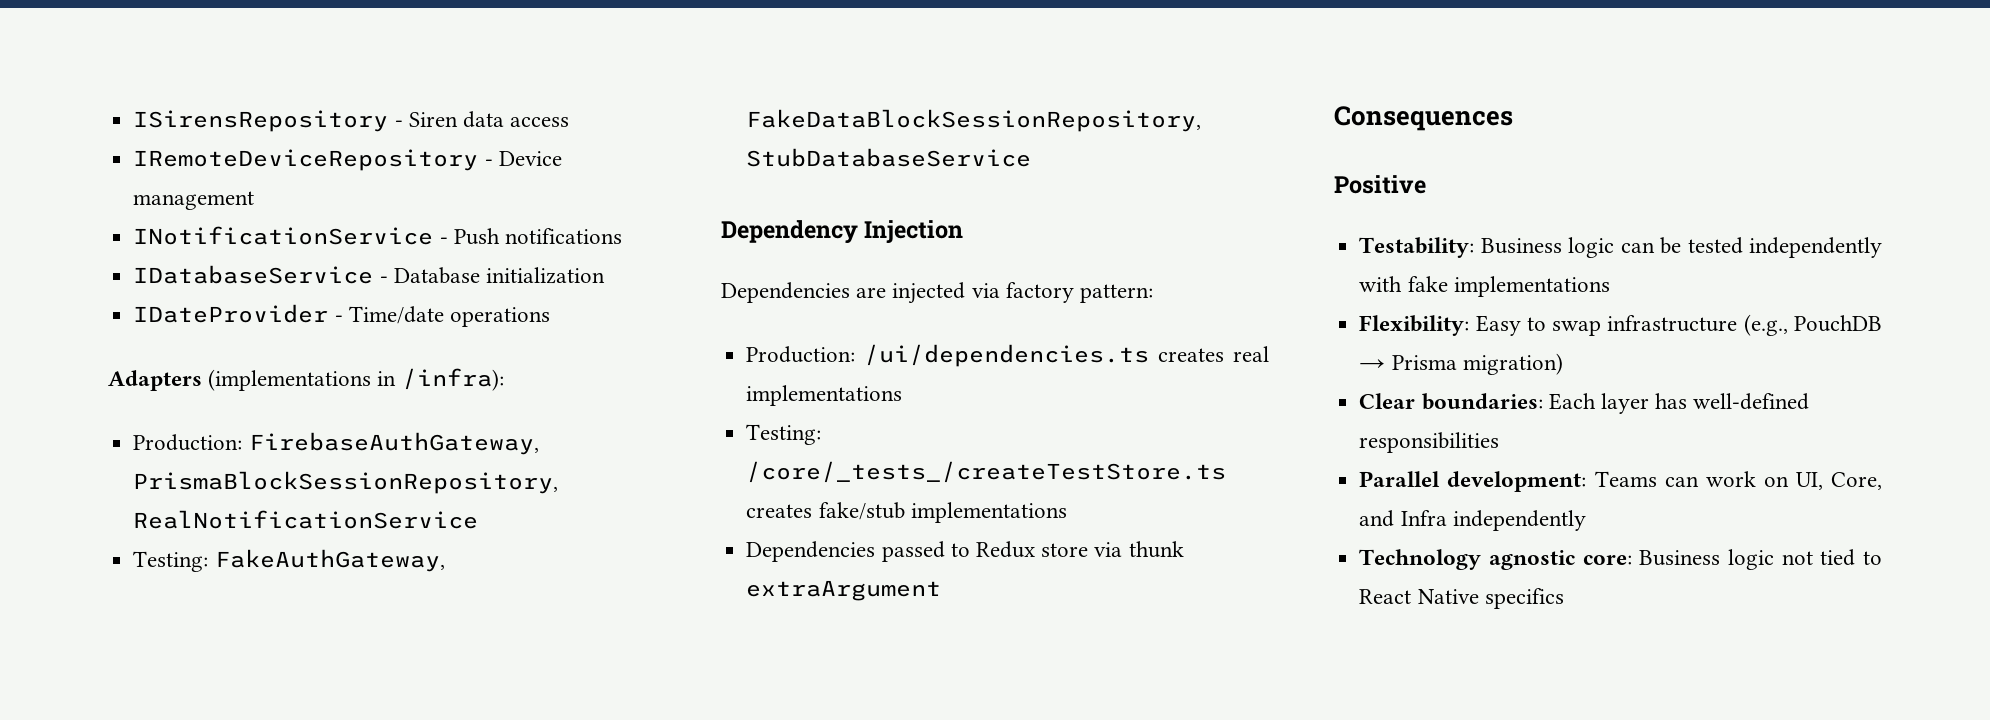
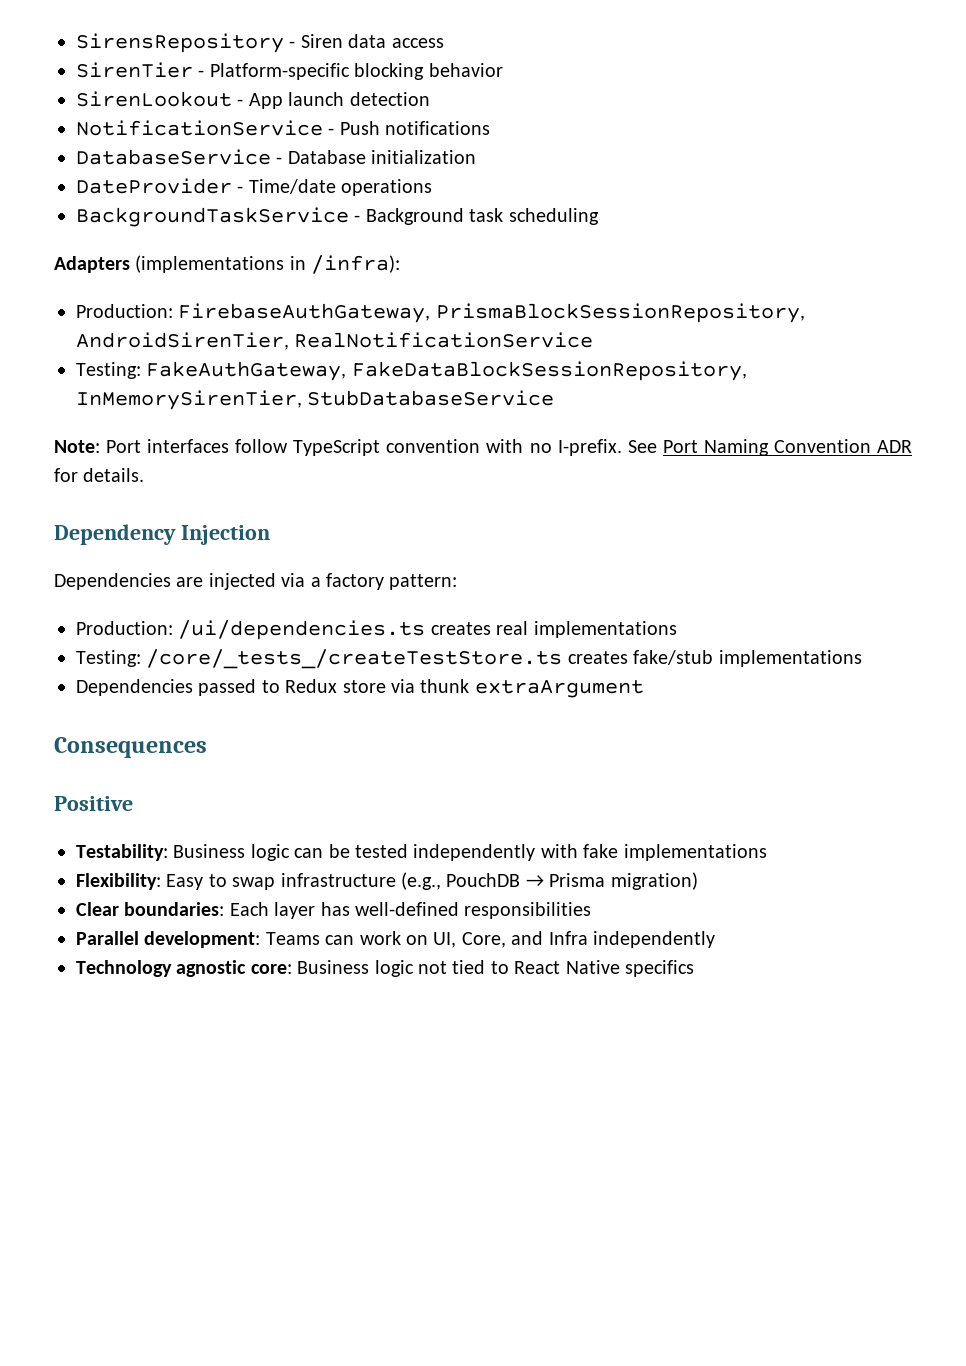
[133,110,389,132] ISirensRepository -> [76,33,284,53] SirensRepository
[133,149,562,171] [133,191,255,210] [133,226,434,245] IRemoteDeviceRepository - Device management // INotificationService -> [76,62,503,80] [76,91,430,109] [76,120,323,136] SirenTier - Platform-specific blocking behavior // SirenLookout - App launch detection // NotificationService
[133,265,374,284] IDatabaseService -> [76,149,271,165] DatabaseService
[133,304,329,323] IDateProvider -> [76,178,232,194] DateProvider
(550, 317) none -> [76,207,599,227] // BackgroundTaskService - Background task scheduling
(559, 482) none -> [76,332,289,350] AndroidSirenTier,
(1202, 120) none -> [76,390,302,410] InMemorySirenTier,
(1032, 157) none -> [54,439,913,456] [54,468,145,482] // Note: Port interfaces follow TypeScript convention with no I-prefix. See Port Naming Convention ADR for details.
(1000, 290) none -> [310,577,321,587] a

